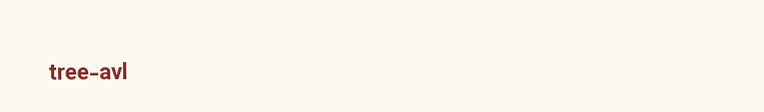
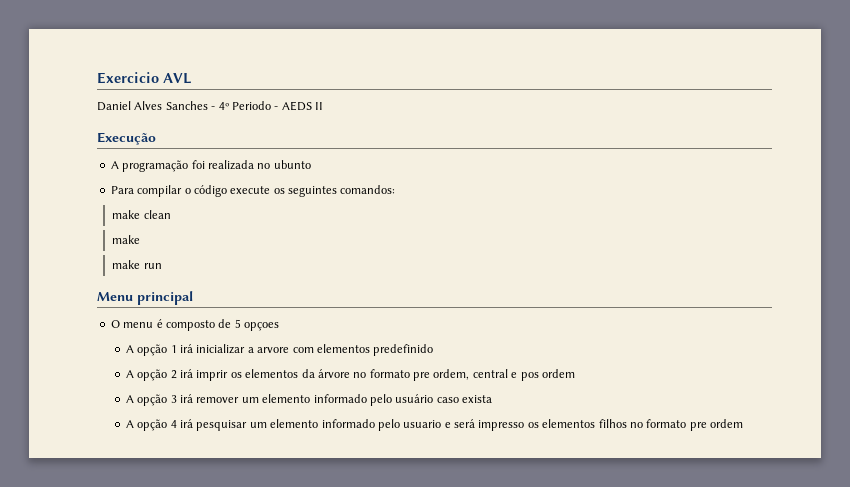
[48,62,128,80] tree-avl -> [97,72,192,84] [97,101,323,111] [97,132,156,145] [110,160,311,172] [110,185,396,197] [112,210,171,219] [112,235,141,244] [112,260,162,269] [97,291,193,305] [110,319,279,331] [125,344,434,356] [125,369,575,381] [125,394,493,406] [125,419,744,431] Exercicio AVL // Daniel Alves Sanches - 4º Periodo - AEDS II // Execução // A programação foi realizada no ubunto // Para compilar o código execute os seguintes comandos: // make clean // make // make run // Menu principal // O menu é composto de 5 opçoes // A opção 1 irá inicializar a arvore com elementos predefinido // A opção 2 irá imprir os elementos da árvore no formato pre ordem, central e pos ordem // A opção 3 irá remover um elemento informado pelo usuário caso exista // A opção 4 irá pesquisar um elemento informado pelo usuario e será impresso os elementos filhos no formato pre ordem

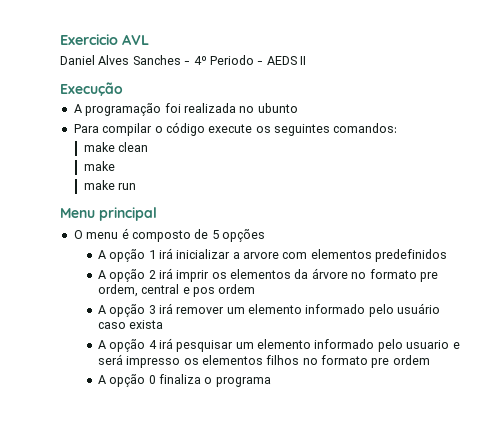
[244,322,279,331] opçoes -> [222,229,265,242] opções
[373,344,434,356] predefinido -> [375,249,448,262] predefinidos
(744, 423) none -> [97,374,271,387] // A opção 0 finaliza o programa

